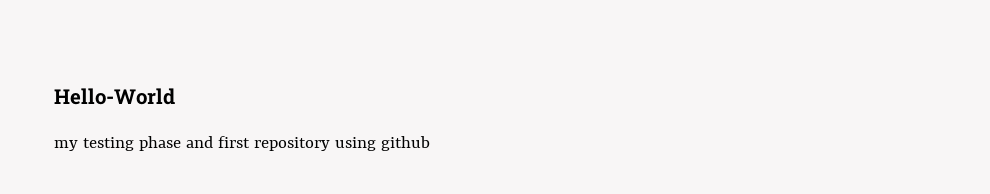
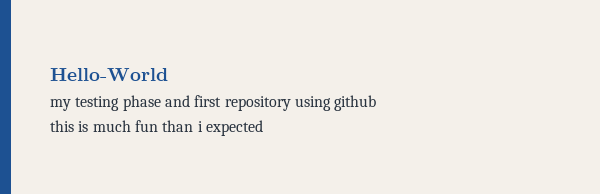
(430, 143) none -> [50,120,263,136] // this is much fun than i expected

